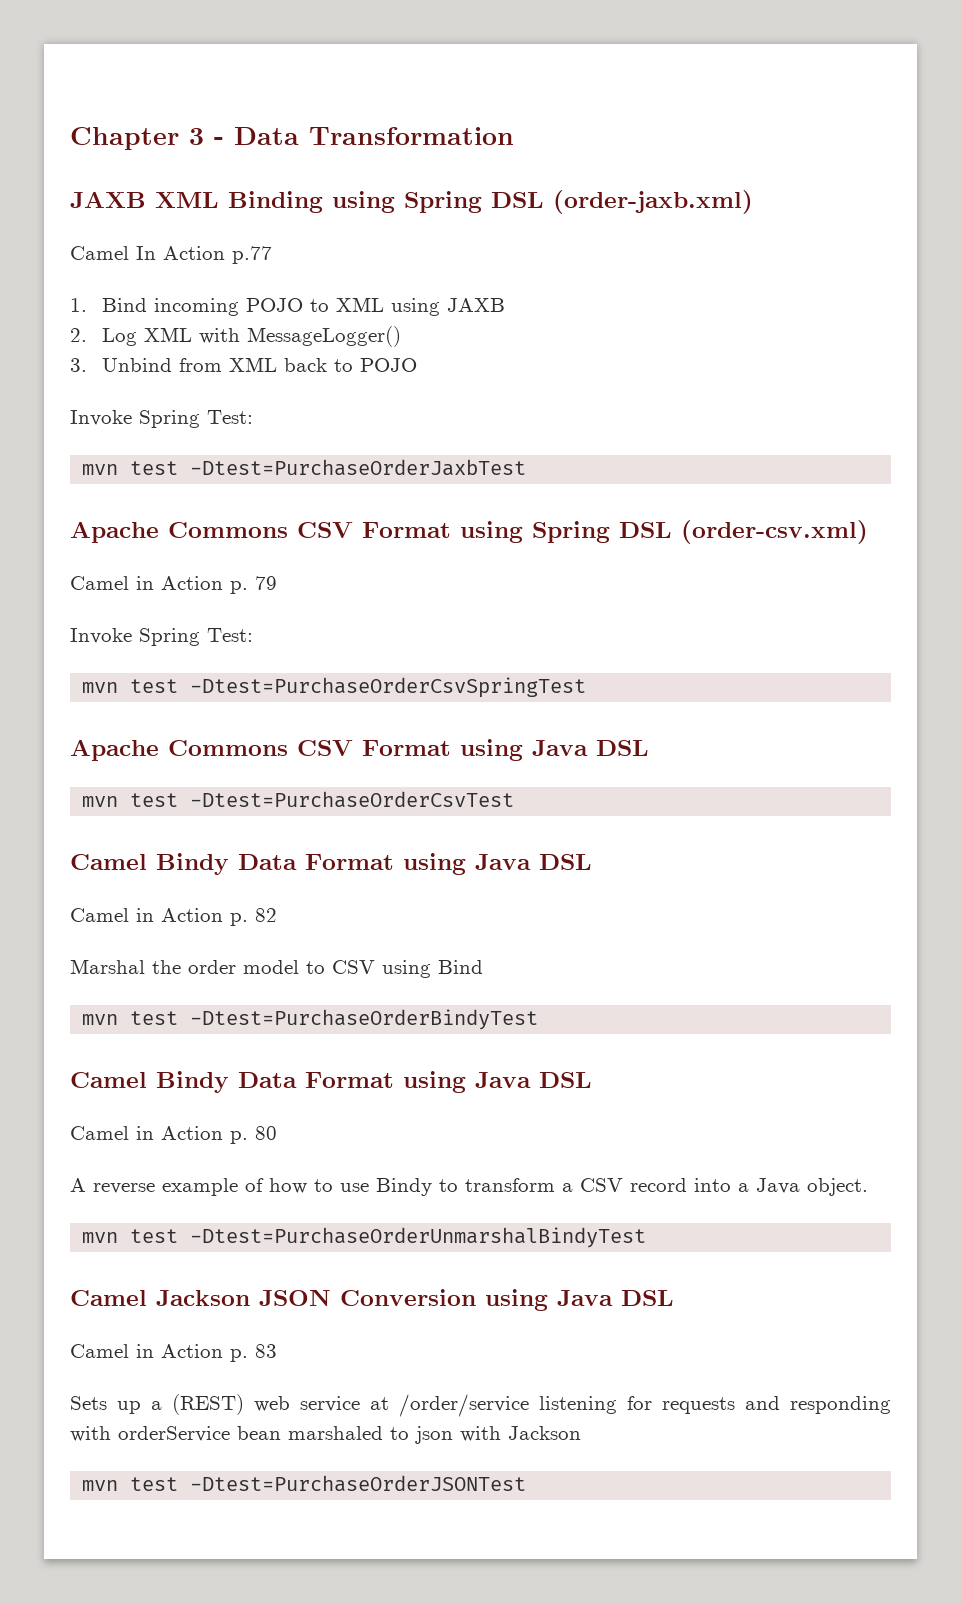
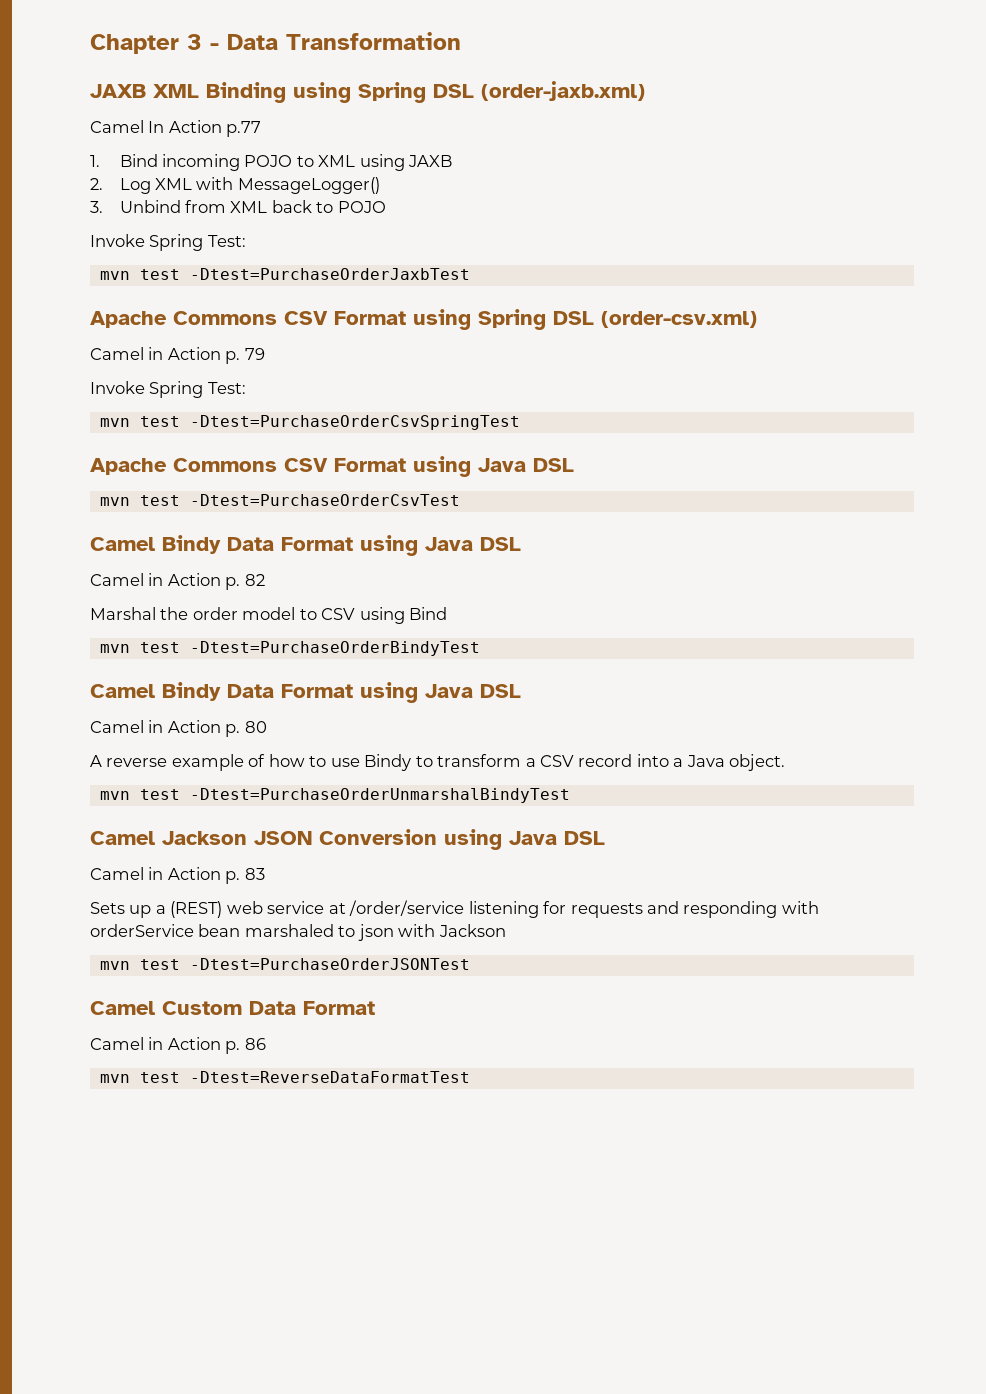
(527, 1483) none -> [90,1001,375,1015] [90,1037,266,1054] [99,1071,470,1083] // Camel Custom Data Format // Camel in Action p. 86 // mvn test -Dtest=ReverseDataFormatTest

